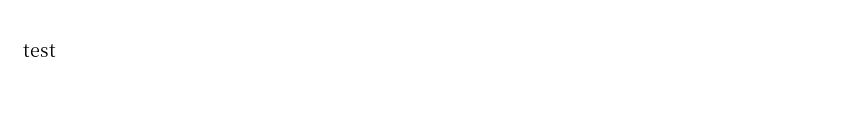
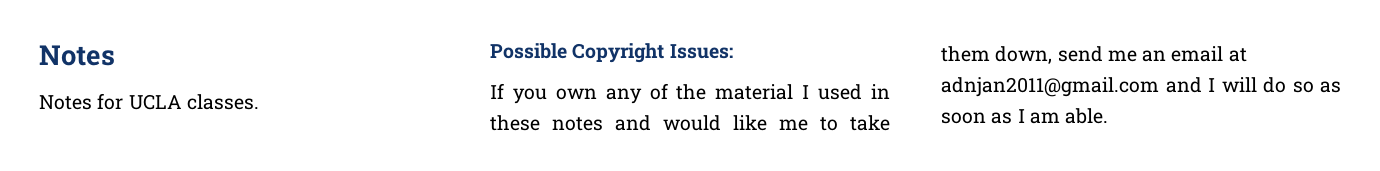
[23,44,56,57] test -> [39,45,115,66] [39,93,259,110] [490,43,733,63] [490,83,891,104] [490,115,890,131] [941,46,1247,64] [941,77,1341,97] [941,108,1109,124] Notes // Notes for UCLA classes. // Possible Copyright Issues: // If you own any of the material I used in these notes and would like me to take them down, send me an email at adnjan2011@gmail.com and I will do so as soon as I am able.

